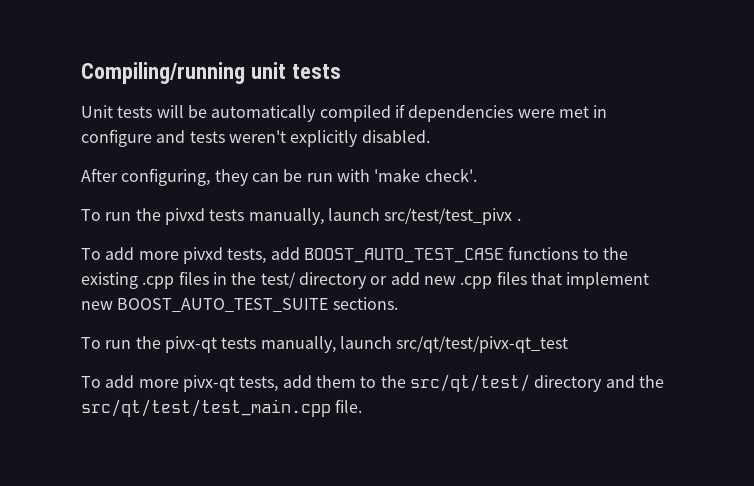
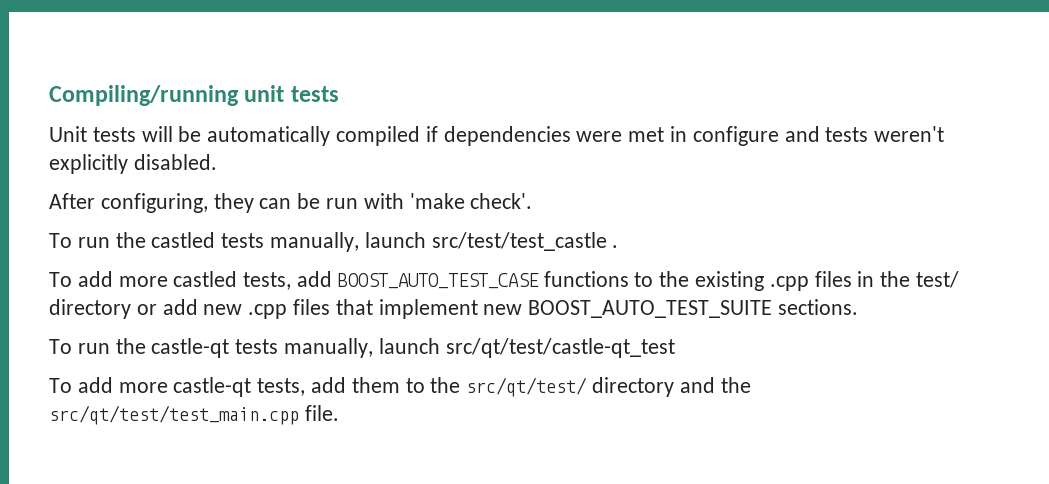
[164,208,513,225] pivxd tests manually, launch src/test/test_pivx -> [151,232,607,252] castled tests manually, launch src/test/test_castle
[182,247,223,264] pivxd -> [173,271,238,287] castled
[164,336,569,353] [81,375,235,392] pivx-qt tests manually, launch src/qt/test/pivx-qt_test // To add more pivx-qt -> [151,338,675,358] [49,377,252,397] castle-qt tests manually, launch src/qt/test/castle-qt_test // To add more castle-qt

